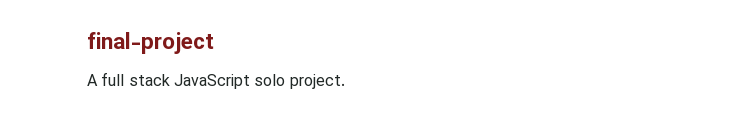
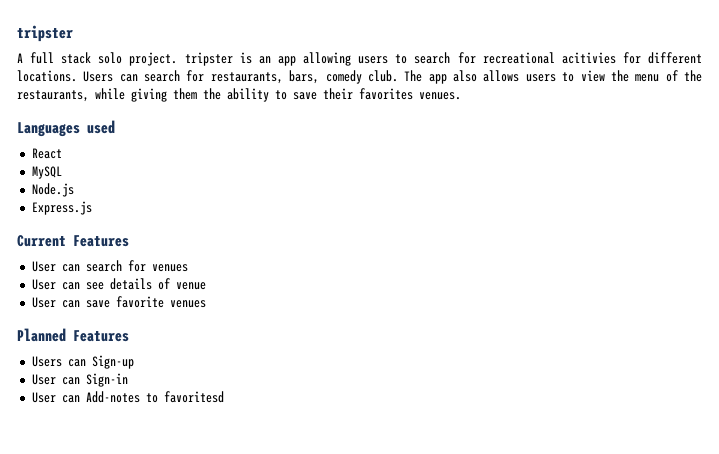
[87,32,214,54] final-project -> [17,25,73,42] tripster
[173,74,250,89] JavaScript -> (92, 58) none
(345, 81) none -> [184,52,703,66] [17,70,702,84] [17,88,461,102] [17,120,115,137] [31,148,62,159] [31,166,62,179] [31,183,74,197] [31,201,92,215] [17,235,129,247] [31,260,188,272] [31,278,206,290] [31,296,206,308] [17,328,129,342] [31,355,134,369] [31,373,128,387] [31,391,224,403] tripster is an app allowing users to search for recreational acitivies for different locations. Users can search for restaurants, bars, comedy club. The app also allows users to view the menu of the restaurants, while giving them the ability to save their favorites venues. // Languages used // React // MySQL // Node.js // Express.js // Current Features // User can search for venues // User can see details of venue // User can save favorite venues // Planned Features // Users can Sign-up // User can Sign-in // User can Add-notes to favoritesd

